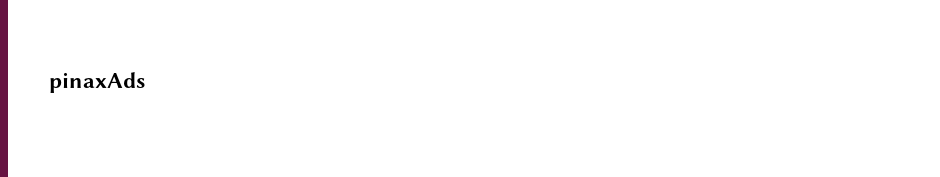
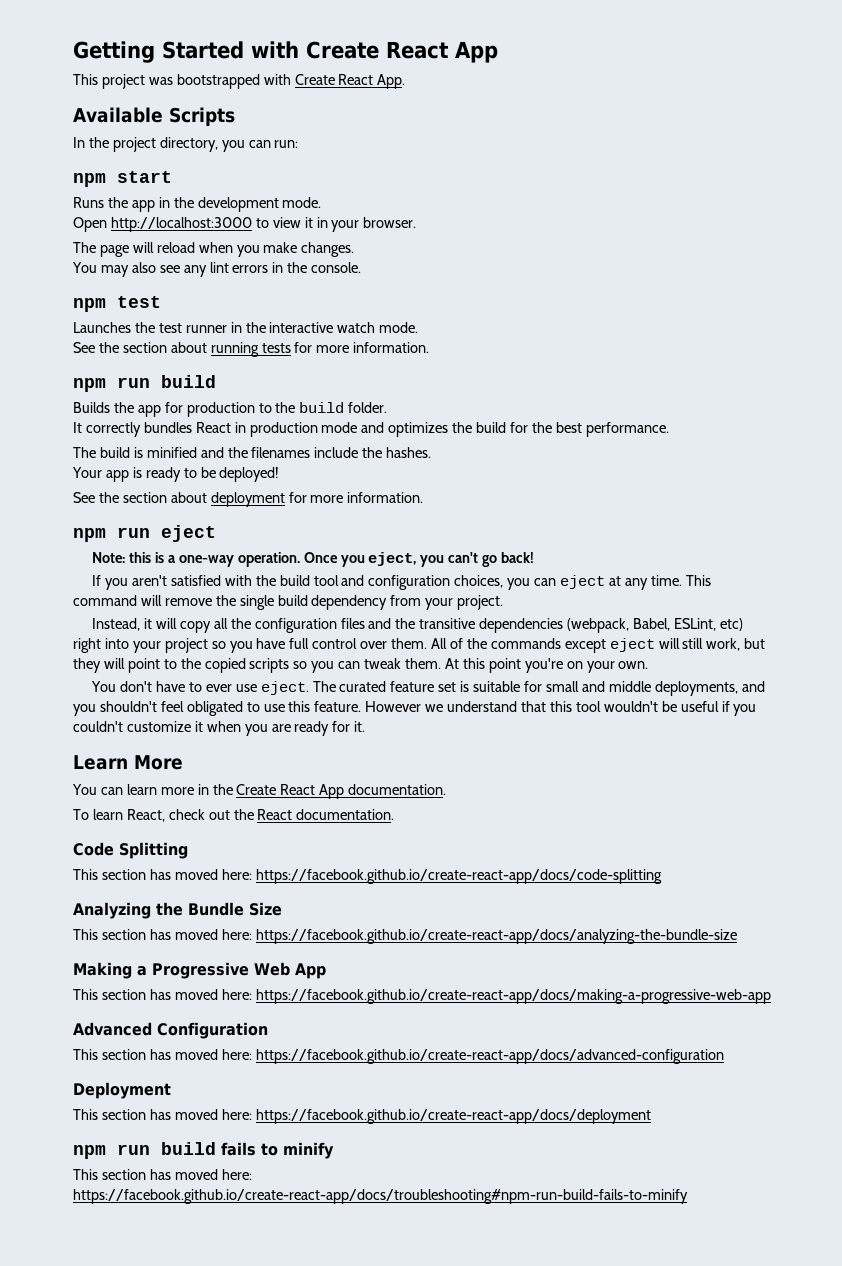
[49,72,145,93] pinaxAds -> [73,41,498,63] [73,74,406,89] [73,107,235,126] [73,137,299,152] [73,171,172,187] [73,197,322,212] [73,217,417,232] [73,242,355,257] [72,262,362,277] [73,296,161,312] [73,322,419,333] [73,342,430,357] [73,375,216,392] [73,402,388,417] [73,422,669,437] [73,447,432,458] [72,467,280,482] [73,492,424,507] [73,525,216,542] [92,552,535,567] [92,575,711,590] [73,595,504,610] [92,618,743,633] [73,638,766,653] [73,658,649,673] [91,681,765,696] [73,701,757,716] [73,721,366,736] [73,755,183,770] [72,784,447,799] [73,809,395,822] [73,842,188,859] [73,869,662,884] [73,902,282,919] [73,929,737,944] [73,962,326,979] [73,989,771,1004] [73,1022,268,1039] [73,1049,724,1064] [73,1082,171,1099] [73,1109,651,1124] [73,1142,334,1159] [73,1169,252,1180] [73,1189,688,1204] Getting Started with Create React App // This project was bootstrapped with Create React App. // Available Scripts // In the project directory, you can run: // npm start // Runs the app in the development mode. // Open http://localhost:3000 to view it in your browser. // The page will reload when you make changes. // You may also see any lint errors in the console. // npm test // Launches the test runner in the interactive watch mode. // See the section about running tests for more information. // npm run build // Builds the app for production to the build folder. // It correctly bundles React in production mode and optimizes the build for the best performance. // The build is minified and the filenames include the hashes. // Your app is ready to be deployed! // See the section about deployment for more information. // npm run eject // Note: this is a one-way operation. Once you eject, you can't go back! // If you aren't satisfied with the build tool and configuration choices, you can eject at any time. This command will remove the single build dependency from your project. // Instead, it will copy all the configuration files and the transitive dependencies (webpack, Babel, ESLint, etc) right into your project so you have full control over them. All of the commands except eject will still work, but they will point to the copied scripts so you can tweak them. At this point you're on your own. // You don't have to ever use eject. The curated feature set is suitable for small and middle deployments, and you shouldn't feel obligated to use this feature. However we understand that this tool wouldn't be useful if you couldn't customize it when you are ready for it. // Learn More // You can learn more in the Create React App documentation. // To learn React, check out the React documentation. // Code Splitting // This section has moved here: https://facebook.github.io/create-react-app/docs/code-splitting // Analyzing the Bundle Size // This section has moved here: https://facebook.github.io/create-react-app/docs/analyzing-the-bundle-size // Making a Progressive Web App // This section has moved here: https://facebook.github.io/create-react-app/docs/making-a-progressive-web-app // Advanced Configuration // This section has moved here: https://facebook.github.io/create-react-app/docs/advanced-configuration // Deployment // This section has moved here: https://facebook.github.io/create-react-app/docs/deployment // npm run build fails to minify // This section has moved here: https://facebook.github.io/create-react-app/docs/troubleshooting#npm-run-build-fails-to-minify

